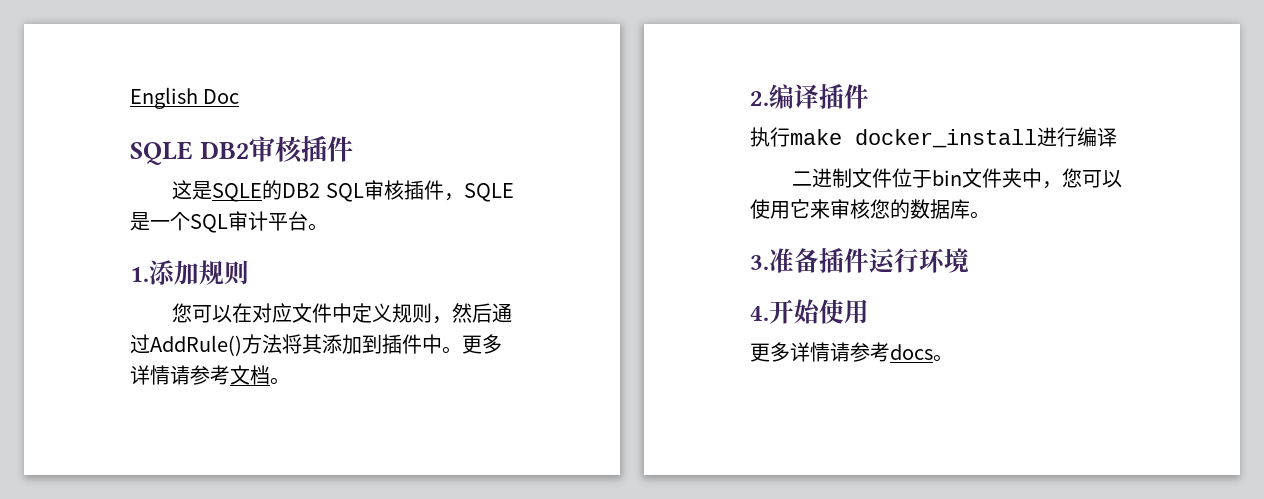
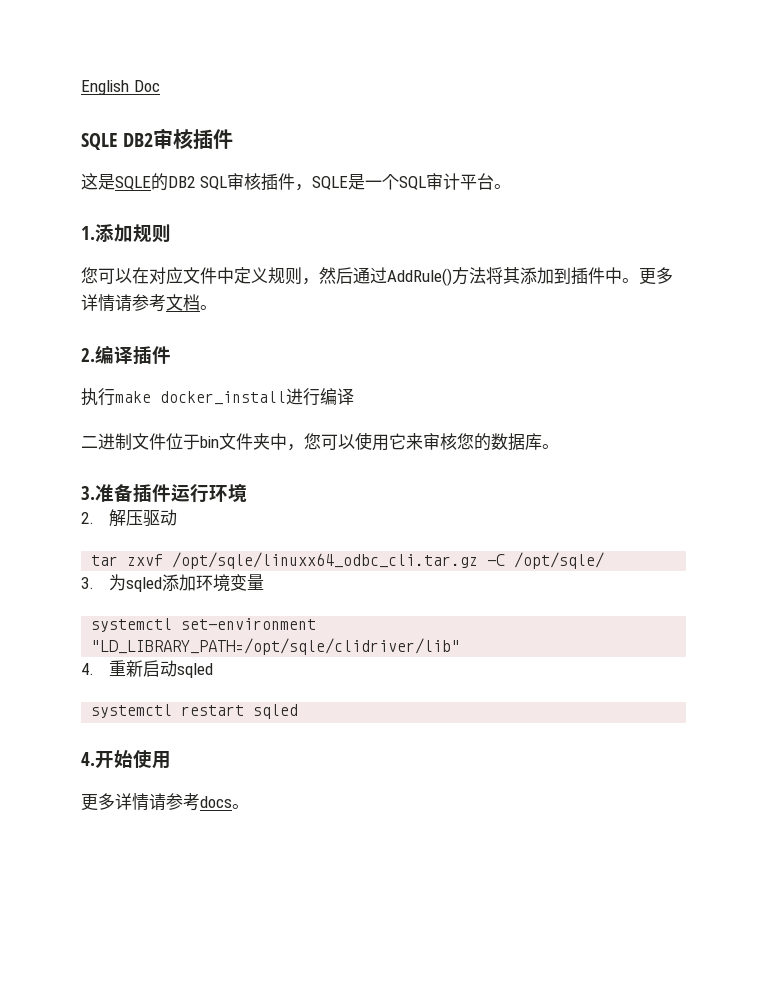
(969, 260) none -> [81,509,177,527] [91,552,605,569] [81,574,264,592] [91,618,317,632] [91,638,461,655] [81,660,213,678] [91,704,299,719] // 2.解压驱动 // tar zxvf /opt/sqle/linuxx64_odbc_cli.tar.gz -C /opt/sqle/ // 3.为sqled添加环境变量 // systemctl set-environment "LD_LIBRARY_PATH=/opt/sqle/clidriver/lib" // 4.重新启动sqled // systemctl restart sqled

